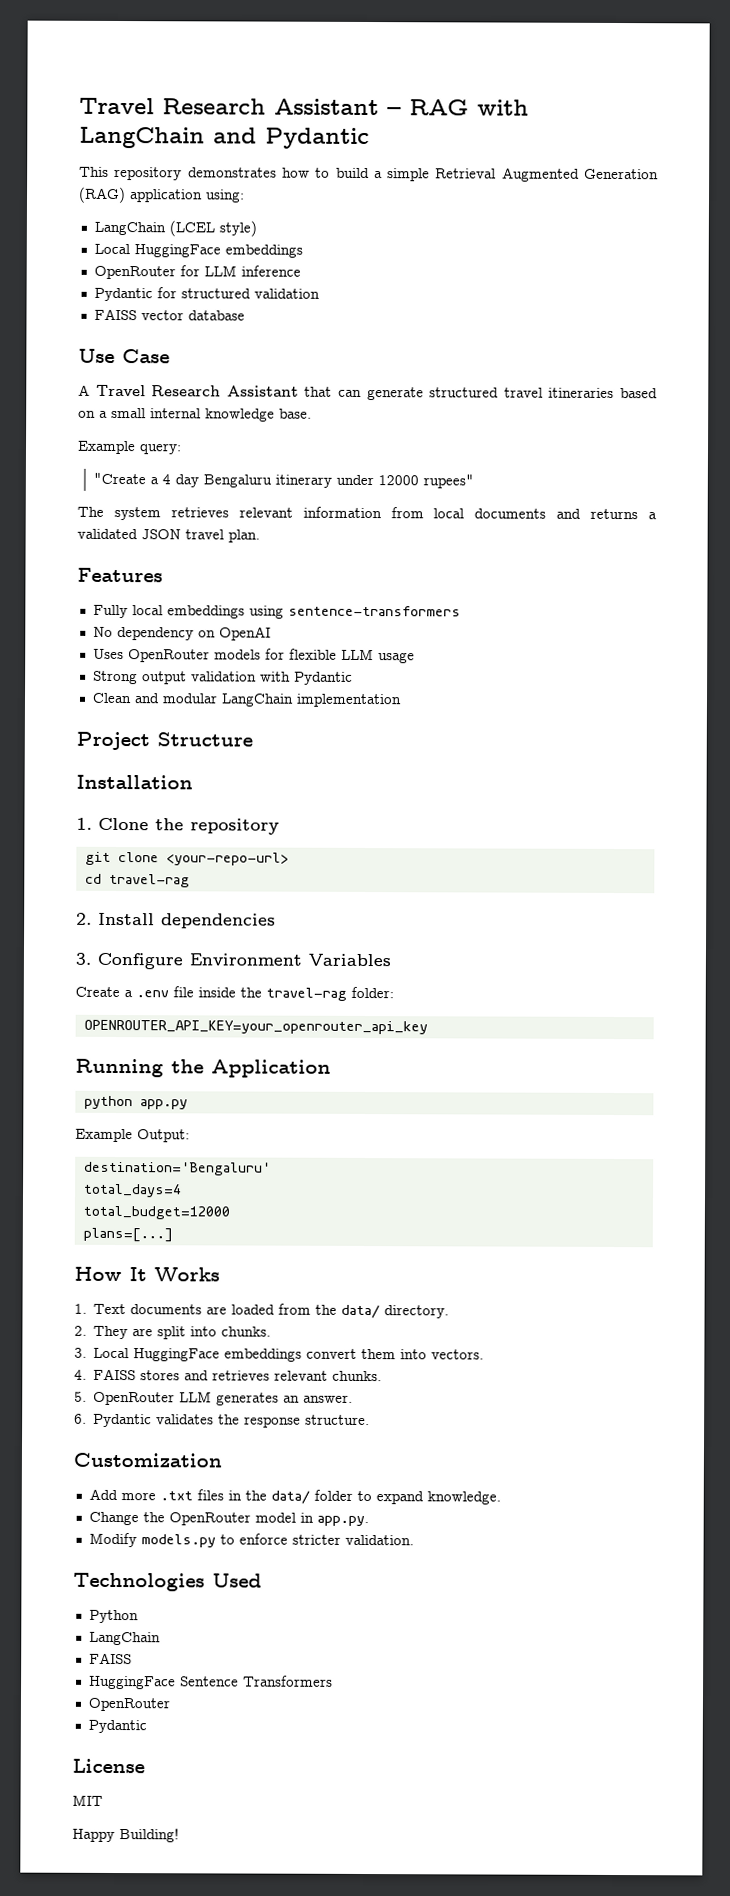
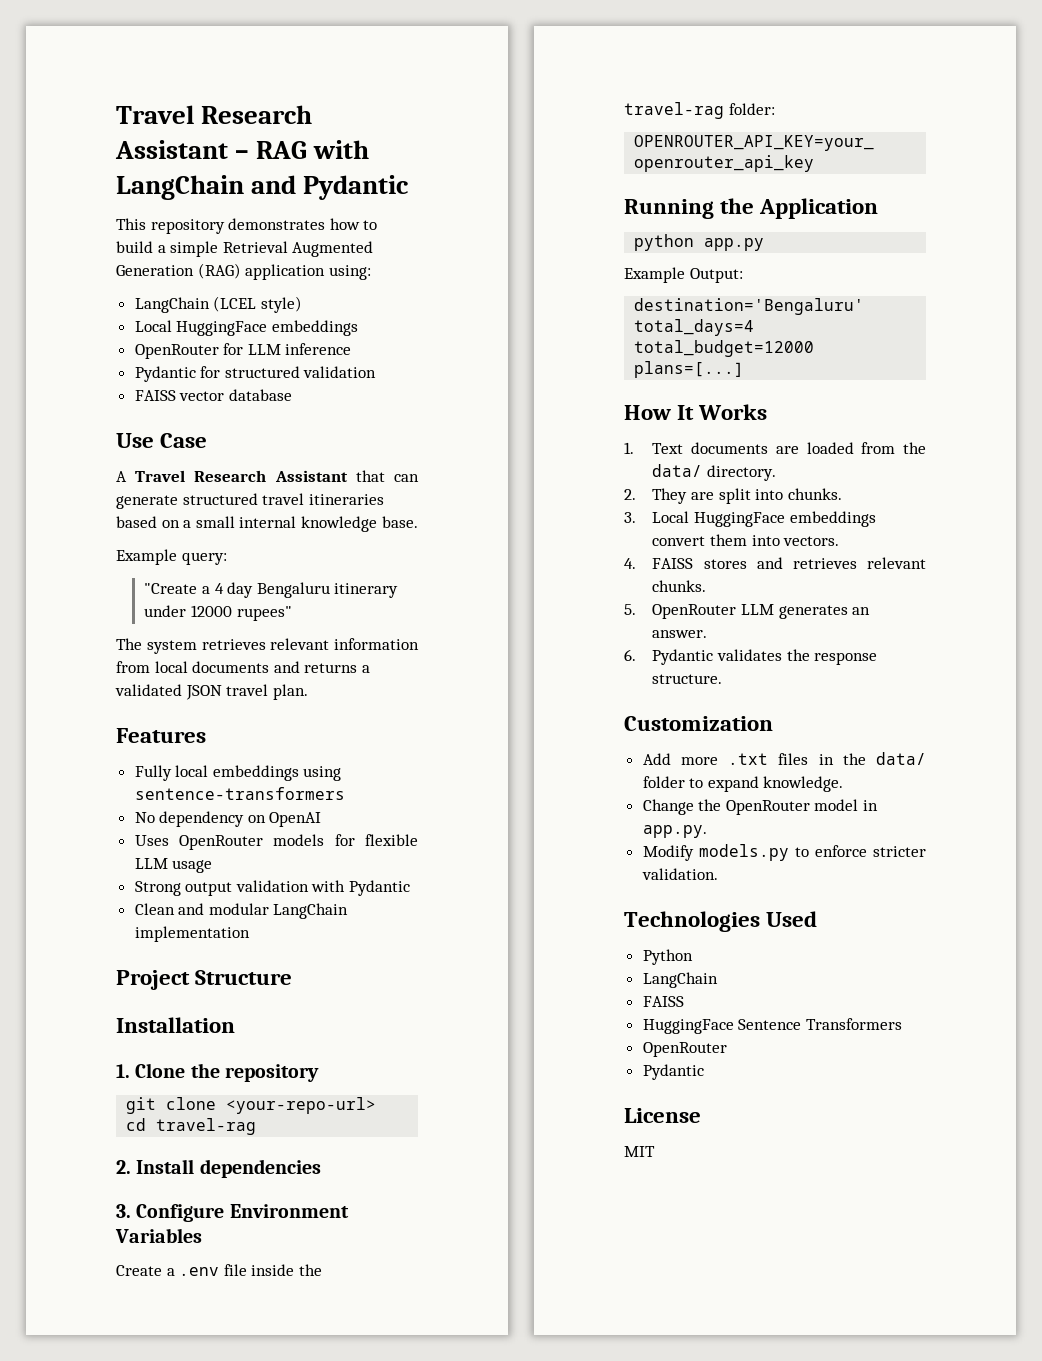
[72,1828,179,1843] // Happy Building! -> (655, 1151) none

